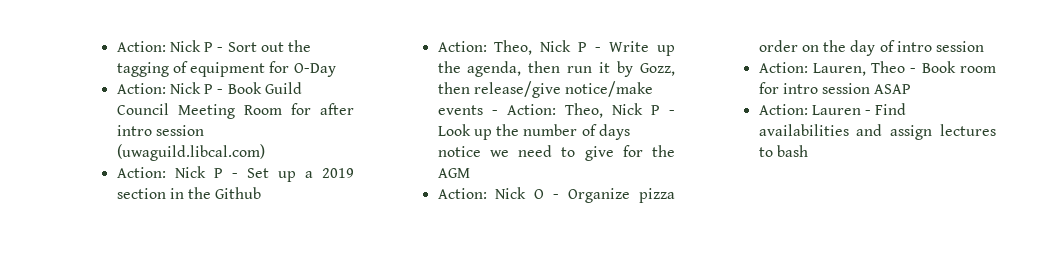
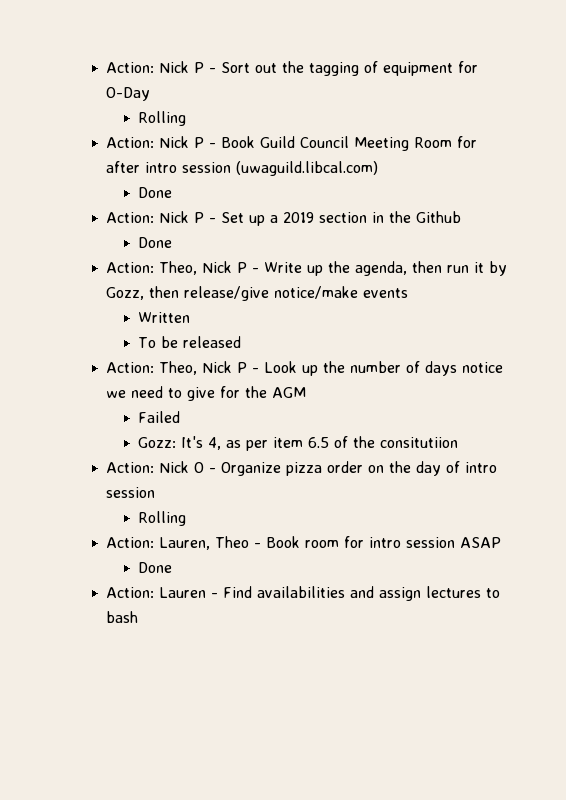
(336, 70) none -> [138,111,187,126] // Rolling
(265, 152) none -> [138,187,173,198] // Done
(262, 193) none -> [138,237,173,248] // Done
[491,110,498,115] - -> [138,312,191,323] [138,336,242,348] // Written // To be released //
(470, 173) none -> [138,411,181,423] [138,436,459,451] // Failed // Gozz: It's 4, as per item 6.5 of the consitutiion
(985, 46) none -> [138,511,187,526] // Rolling
(912, 89) none -> [138,562,173,573] // Done

